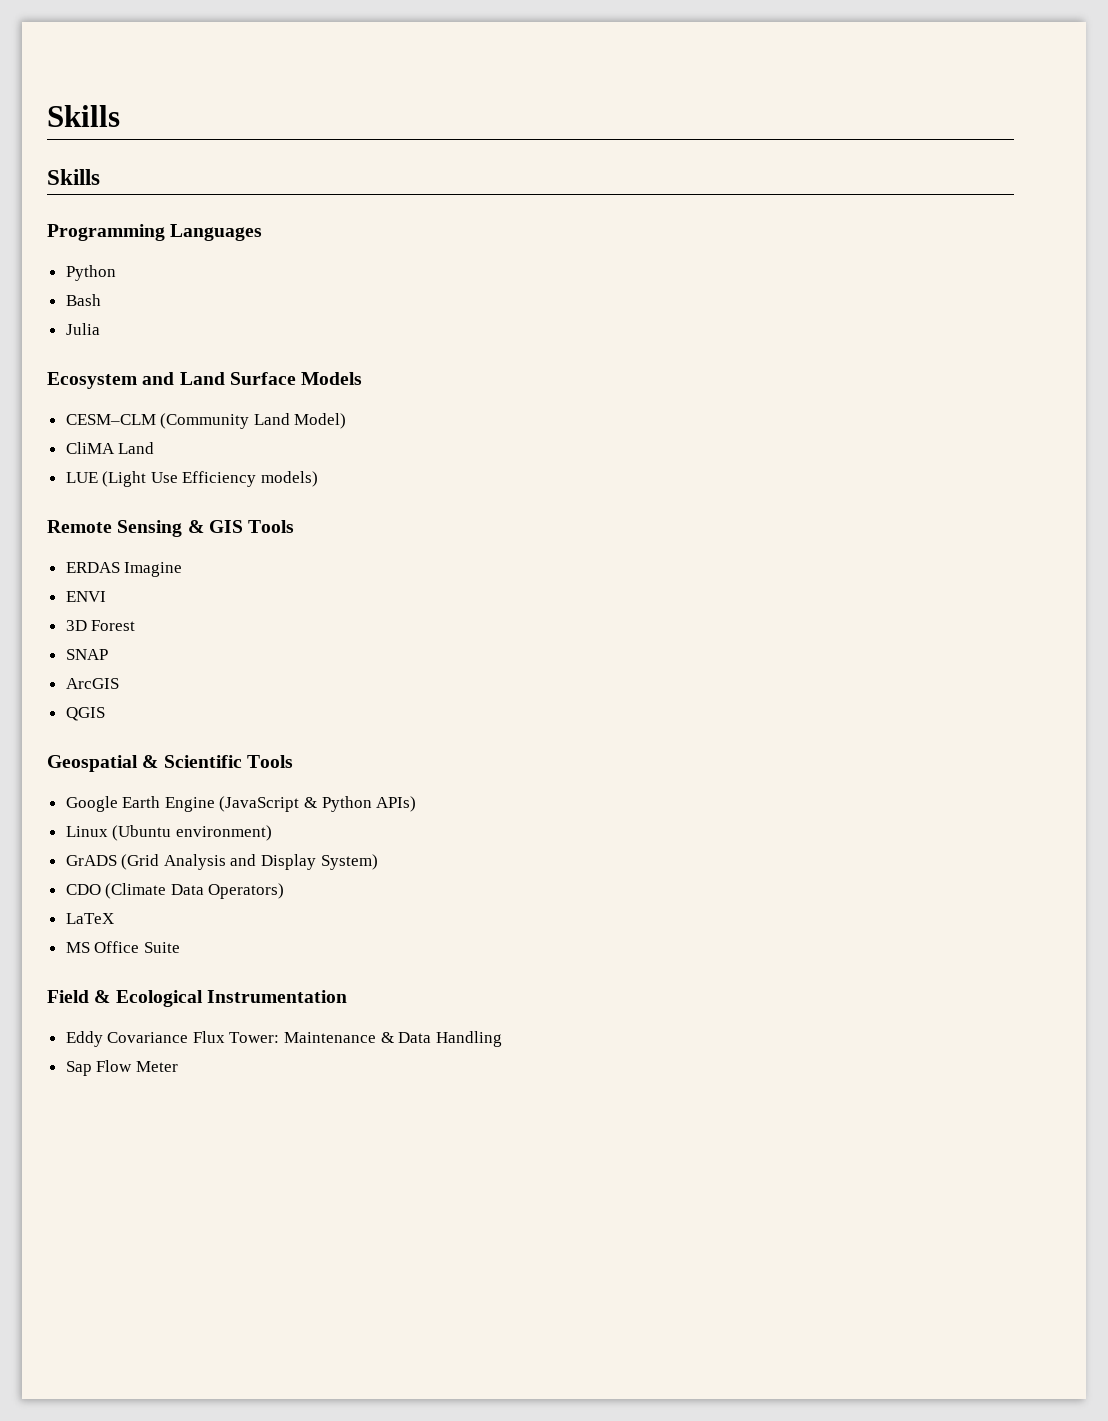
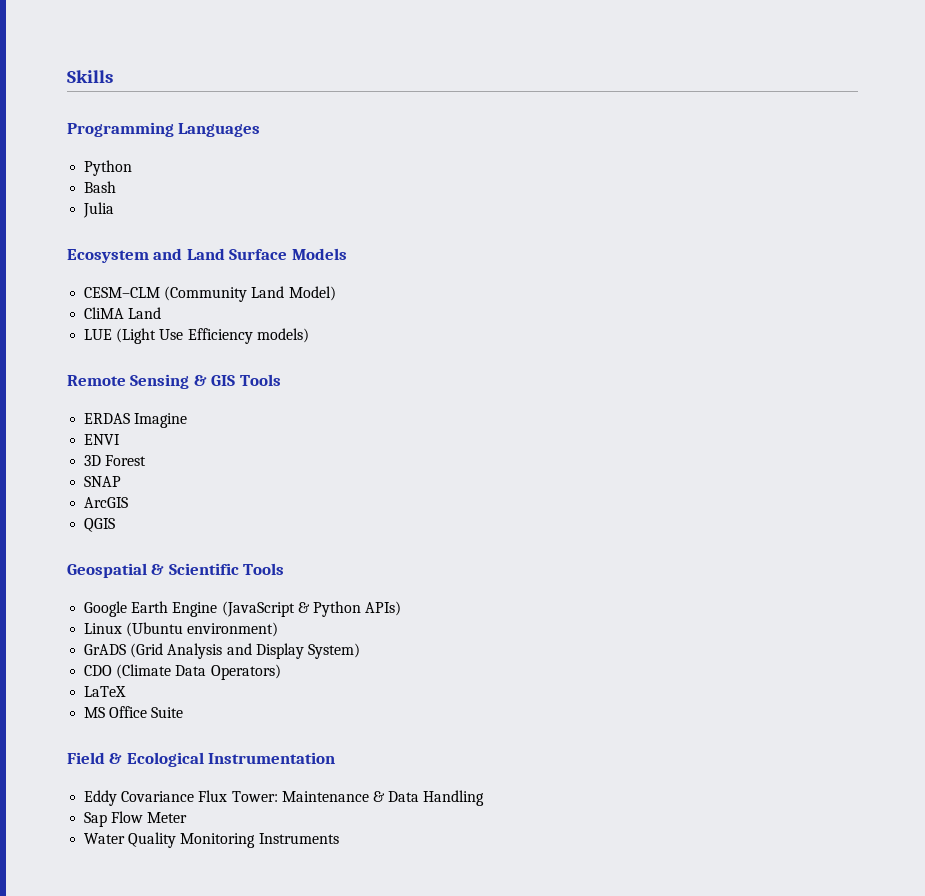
[47,105,120,127] [47,169,100,185] Skills // Skills -> [67,70,113,83] Skills
(178, 1066) none -> [84,832,339,848] // Water Quality Monitoring Instruments

